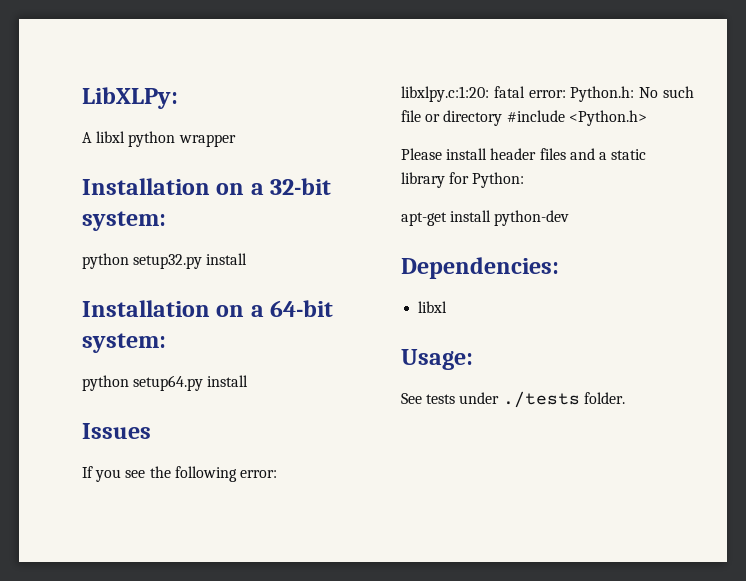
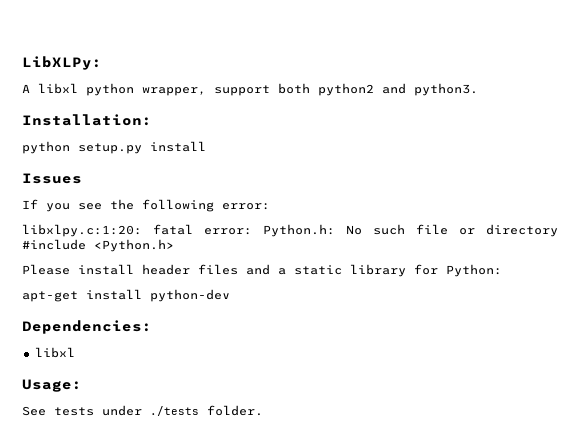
[178,134,236,147] [82,178,332,195] [82,211,166,231] [82,253,248,269] [82,300,334,317] [82,333,166,353] [82,375,204,391] wrapper // Installation on a 32-bit system: // python setup32.py install // Installation on a 64-bit system: // python setup64.py -> [142,83,478,96] [22,114,152,126] [22,141,142,154] wrapper, support both python2 and python3. // Installation: // python setup.py

